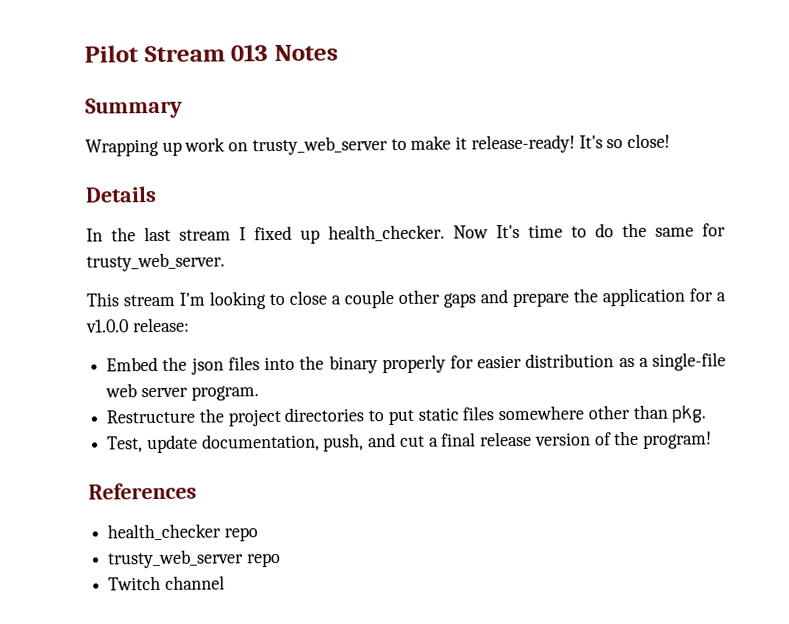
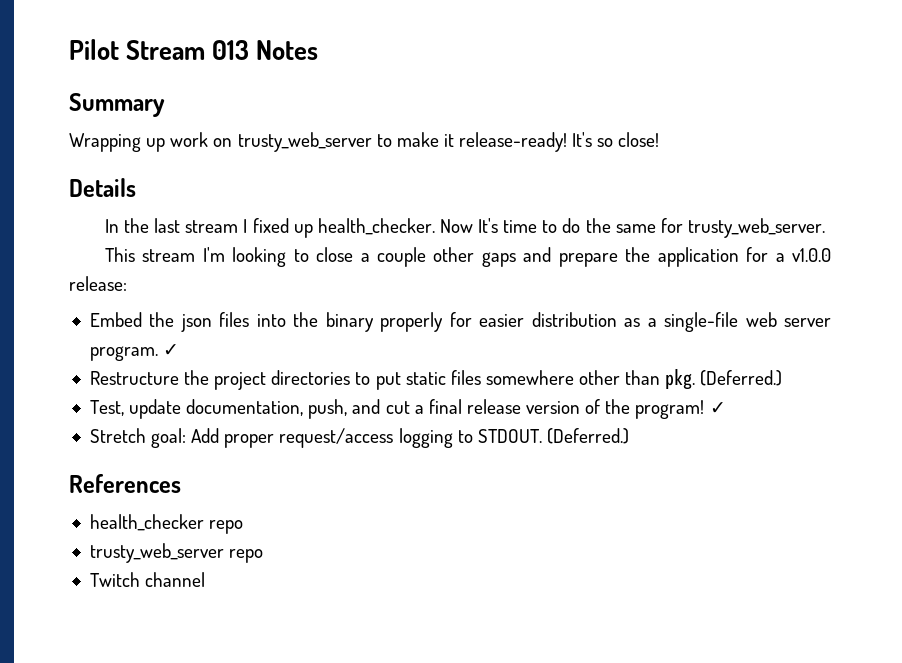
(259, 393) none -> [163,344,180,356] ✓
(707, 414) none -> [700,370,783,386] (Deferred.)
(712, 440) none -> [709,402,726,414] [89,428,629,448] ✓ // Stretch goal: Add proper request/access logging to STDOUT. (Deferred.)

